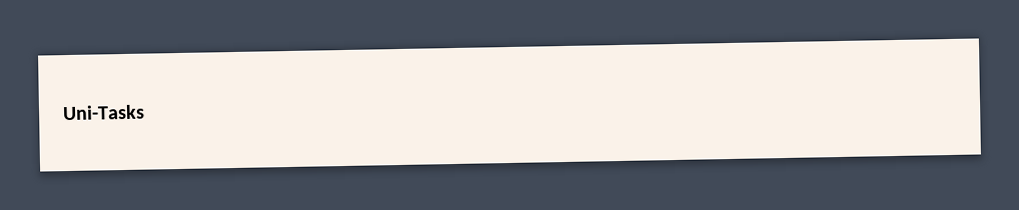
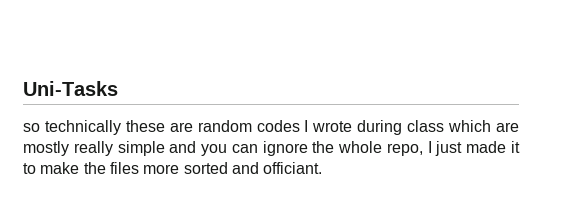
(145, 112) none -> [23,120,520,135] [23,141,520,156] [23,162,323,174] // so technically these are random codes I wrote during class which are mostly really simple and you can ignore the whole repo, I just made it to make the files more sorted and officiant.

